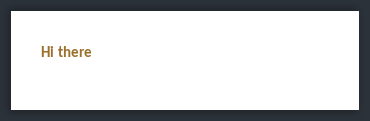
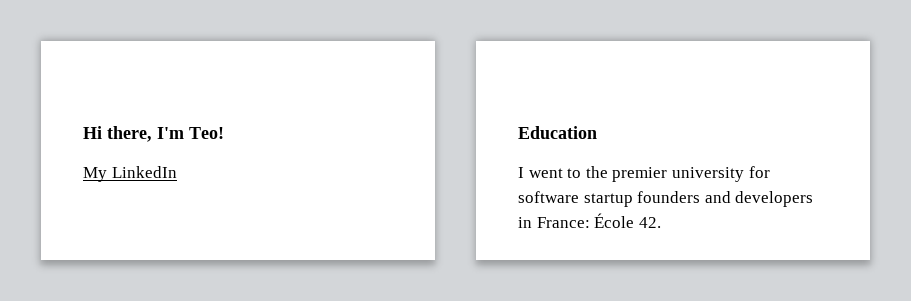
[57,46,92,57] there -> [107,126,224,142] [83,166,177,182] [518,126,597,139] [518,166,770,182] [518,191,814,207] [518,213,661,228] there, I'm Teo! // My LinkedIn // Education // I went to the premier university for software startup founders and developers in France: École 42.

